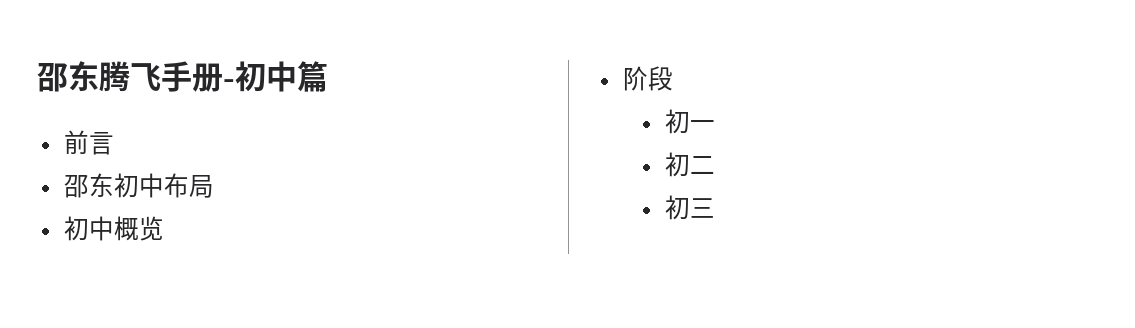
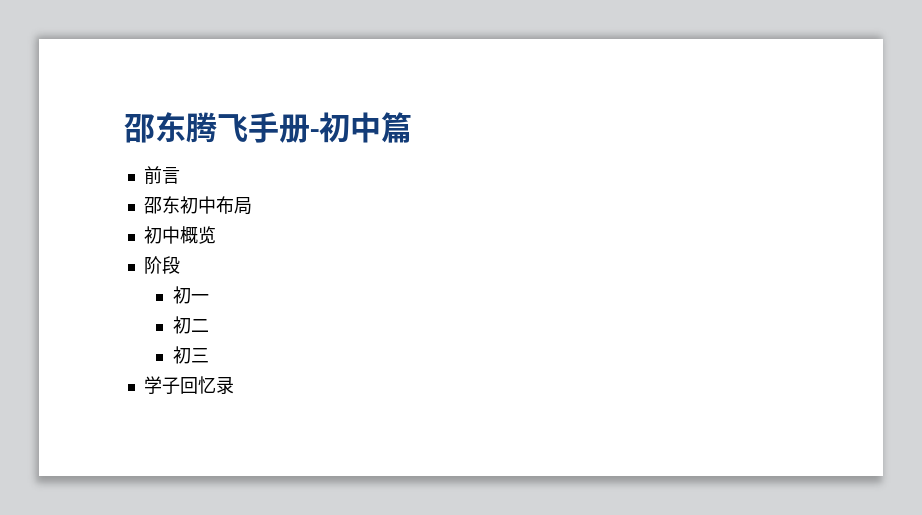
(715, 208) none -> [143,376,234,395] // 学子回忆录

